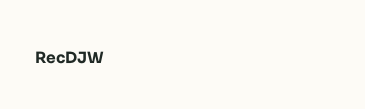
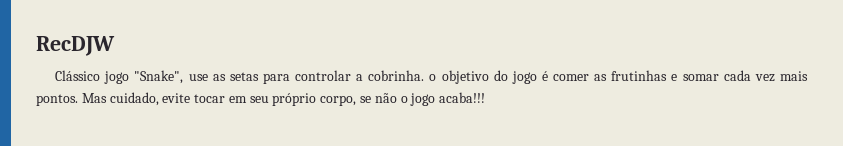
(104, 57) none -> [55,70,808,84] [36,92,486,106] // Clássico jogo "Snake", use as setas para controlar a cobrinha. o objetivo do jogo é comer as frutinhas e somar cada vez mais pontos. Mas cuidado, evite tocar em seu próprio corpo, se não o jogo acaba!!!

